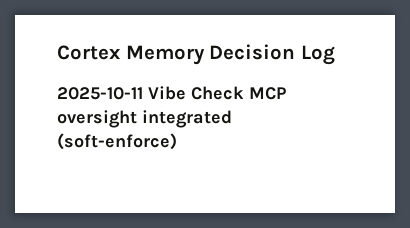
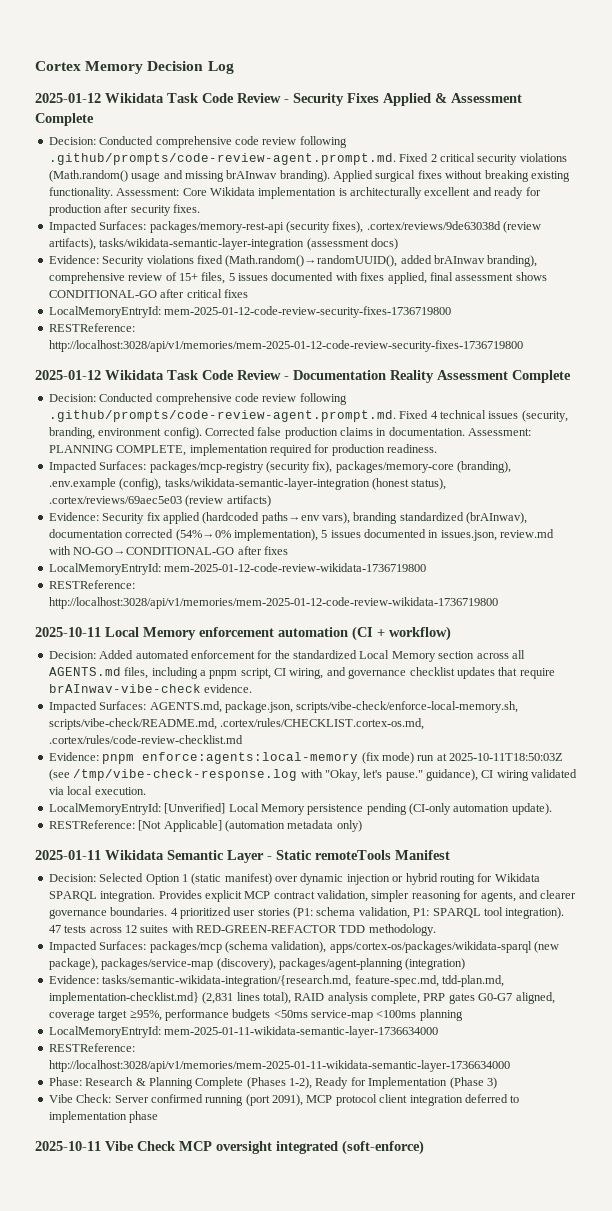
(335, 55) none -> [35,93,522,106] [35,113,94,126] [48,136,347,148] [48,153,567,165] [48,170,570,182] [48,187,541,199] [48,204,200,216] [48,221,541,233] [48,238,398,250] [48,255,538,267] [48,272,547,284] [48,289,248,298] [48,306,452,318] [48,323,135,332] [48,340,523,352] [35,370,571,383] [48,393,347,405] [48,410,568,422] [48,427,532,439] [48,444,437,456] [48,461,511,473] [48,478,447,490] [48,495,271,507] [48,512,528,524] [48,529,555,541] [48,546,288,555] [48,563,427,575] [48,580,135,589] [48,597,498,609] [35,626,451,641] [48,650,525,662] [48,667,555,679] [48,684,253,693] [48,701,519,713] [48,718,425,730] [48,735,243,744] [48,752,563,764] [48,769,578,781] [48,786,146,795] [48,803,552,815] [48,820,362,832] [35,850,450,863] [48,873,540,885] [48,890,577,902] [48,907,565,919] [48,924,436,936] [48,941,559,953] [48,958,466,970] [48,975,504,987] [48,992,555,1004] [48,1009,463,1021] [48,1026,439,1038] [48,1043,135,1052] [48,1060,510,1072] [48,1077,497,1089] [48,1094,520,1106] [48,1111,159,1123] // 2025-01-12 Wikidata Task Code Review - Security Fixes Applied & Assessment Complete // Decision: Conducted comprehensive code review following .github/prompts/code-review-agent.prompt.md. Fixed 2 critical security violations (Math.random() usage and missing brAInwav branding). Applied surgical fixes without breaking existing functionality. Assessment: Core Wikidata implementation is architecturally excellent and ready for production after security fixes. // Impacted Surfaces: packages/memory-rest-api (security fixes), .cortex/reviews/9de63038d (review artifacts), tasks/wikidata-semantic-layer-integration (assessment docs) // Evidence: Security violations fixed (Math.random()→randomUUID(), added brAInwav branding), comprehensive review of 15+ files, 5 issues documented with fixes applied, final assessment shows CONDITIONAL-GO after critical fixes // LocalMemoryEntryId: mem-2025-01-12-code-review-security-fixes-1736719800 // RESTReference: http://localhost:3028/api/v1/memories/mem-2025-01-12-code-review-security-fixes-1736719800 // 2025-01-12 Wikidata Task Code Review - Documentation Reality Assessment Complete // Decision: Conducted comprehensive code review following .github/prompts/code-review-agent.prompt.md. Fixed 4 technical issues (security, branding, environment config). Corrected false production claims in documentation. Assessment: PLANNING COMPLETE, implementation required for production readiness. // Impacted Surfaces: packages/mcp-registry (security fix), packages/memory-core (branding), .env.example (config), tasks/wikidata-semantic-layer-integration (honest status), .cortex/reviews/69aec5e03 (review artifacts) // Evidence: Security fix applied (hardcoded paths→env vars), branding standardized (brAInwav), documentation corrected (54%→0% implementation), 5 issues documented in issues.json, review.md with NO-GO→CONDITIONAL-GO after fixes // LocalMemoryEntryId: mem-2025-01-12-code-review-wikidata-1736719800 // RESTReference: http://localhost:3028/api/v1/memories/mem-2025-01-12-code-review-wikidata-1736719800 // 2025-10-11 Local Memory enforcement automation (CI + workflow) // Decision: Added automated enforcement for the standardized Local Memory section across all AGENTS.md files, including a pnpm script, CI wiring, and governance checklist updates that require brAInwav-vibe-check evidence. // Impacted Surfaces: AGENTS.md, package.json, scripts/vibe-check/enforce-local-memory.sh, scripts/vibe-check/README.md, .cortex/rules/CHECKLIST.cortex-os.md, .cortex/rules/code-review-checklist.md // Evidence: pnpm enforce:agents:local-memory (fix mode) run at 2025-10-11T18:50:03Z (see /tmp/vibe-check-response.log with "Okay, let's pause." guidance), CI wiring validated via local execution. // LocalMemoryEntryId: [Unverified] Local Memory persistence pending (CI-only automation update). // RESTReference: [Not Applicable] (automation metadata only) // 2025-01-11 Wikidata Semantic Layer - Static remoteTools Manifest // Decision: Selected Option 1 (static manifest) over dynamic injection or hybrid routing for Wikidata SPARQL integration. Provides explicit MCP contract validation, simpler reasoning for agents, and clearer governance boundaries. 4 prioritized user stories (P1: schema validation, P1: SPARQL tool integration). 47 tests across 12 suites with RED-GREEN-REFACTOR TDD methodology. // Impacted Surfaces: packages/mcp (schema validation), apps/cortex-os/packages/wikidata-sparql (new package), packages/service-map (discovery), packages/agent-planning (integration) // Evidence: tasks/semantic-wikidata-integration/{research.md, feature-spec.md, tdd-plan.md, implementation-checklist.md} (2,831 lines total), RAID analysis complete, PRP gates G0-G7 aligned, coverage target ≥95%, performance budgets <50ms service-map <100ms planning // LocalMemoryEntryId: mem-2025-01-11-wikidata-semantic-layer-1736634000 // RESTReference: http://localhost:3028/api/v1/memories/mem-2025-01-11-wikidata-semantic-layer-1736634000 // Phase: Research & Planning Complete (Phases 1-2), Ready for Implementation (Phase 3) // Vibe Check: Server confirmed running (port 2091), MCP protocol client integration deferred to implementation phase

